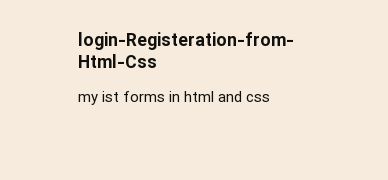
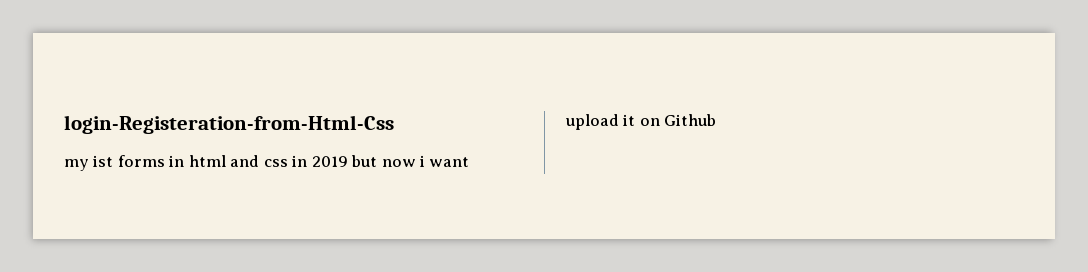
(271, 98) none -> [292,155,470,167] [565,114,717,130] in 2019 but now i want upload it on Github

